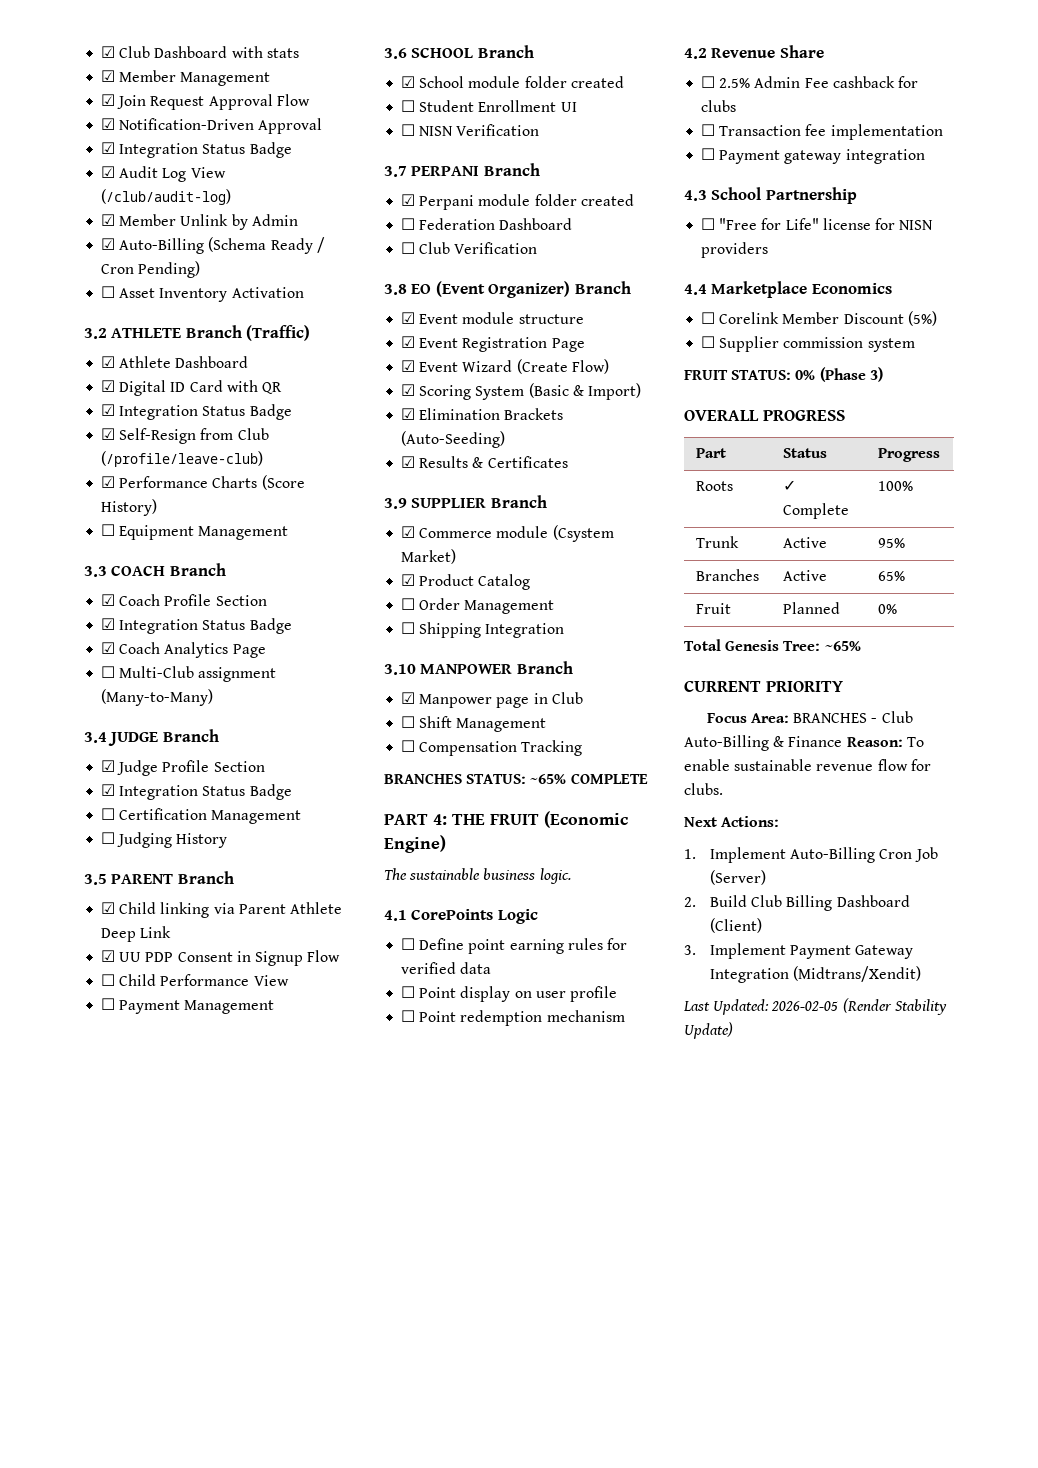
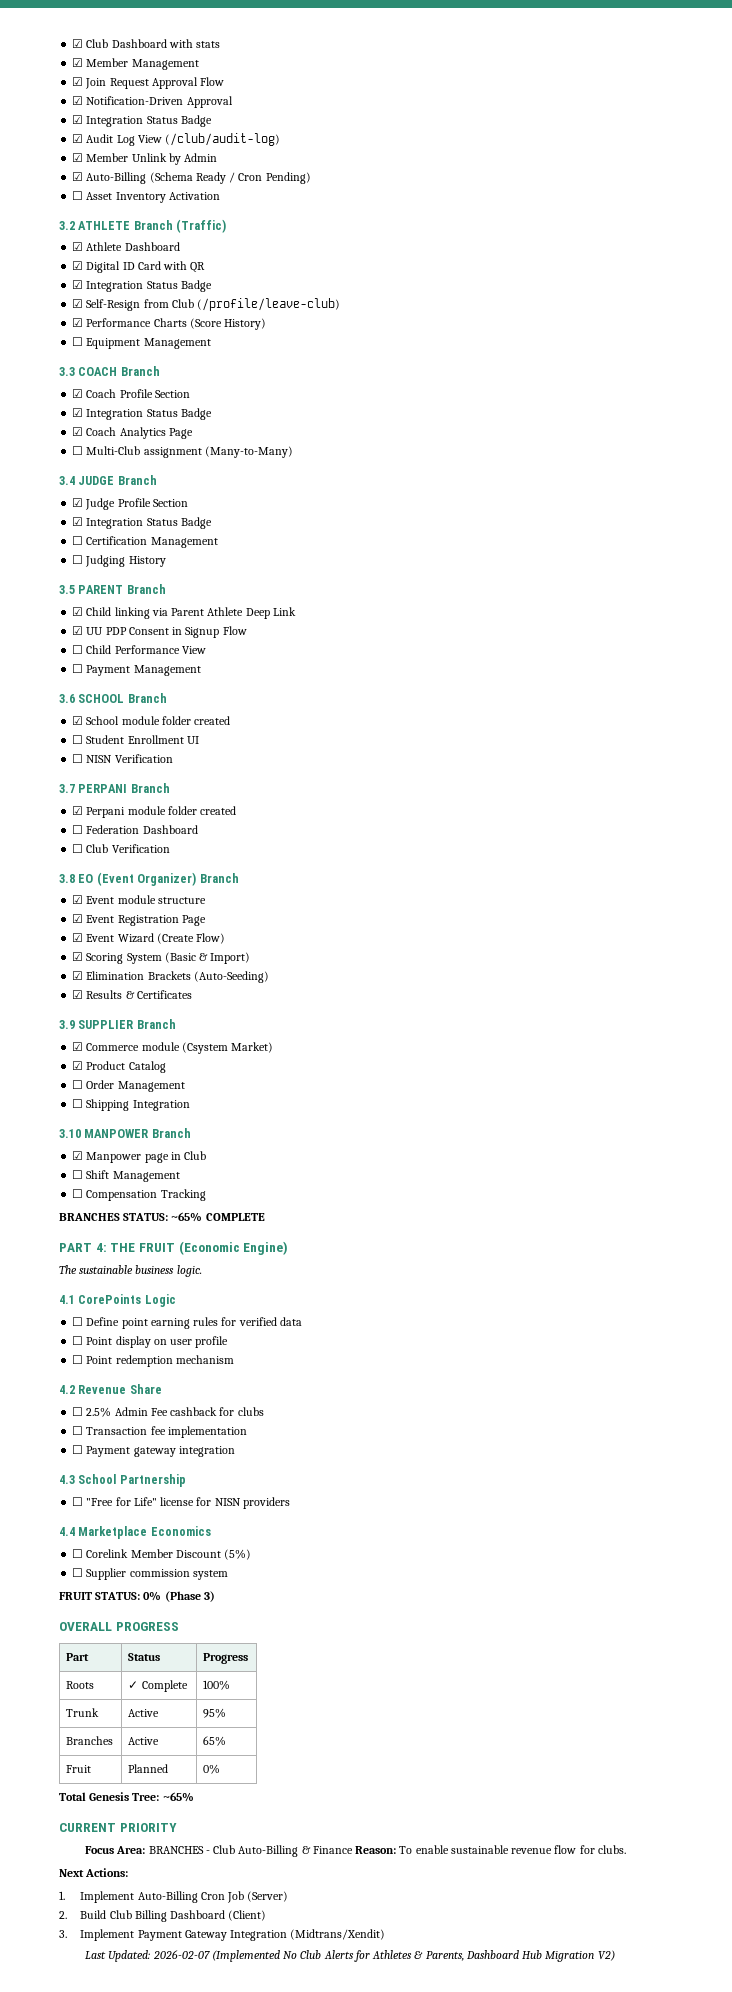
[771,998,947,1015] [684,1022,733,1039] 2026-02-05 (Render Stability Update) -> [152,1950,615,1962] 2026-02-07 (Implemented No Club Alerts for Athletes & Parents, Dashboard Hub Migration V2)

